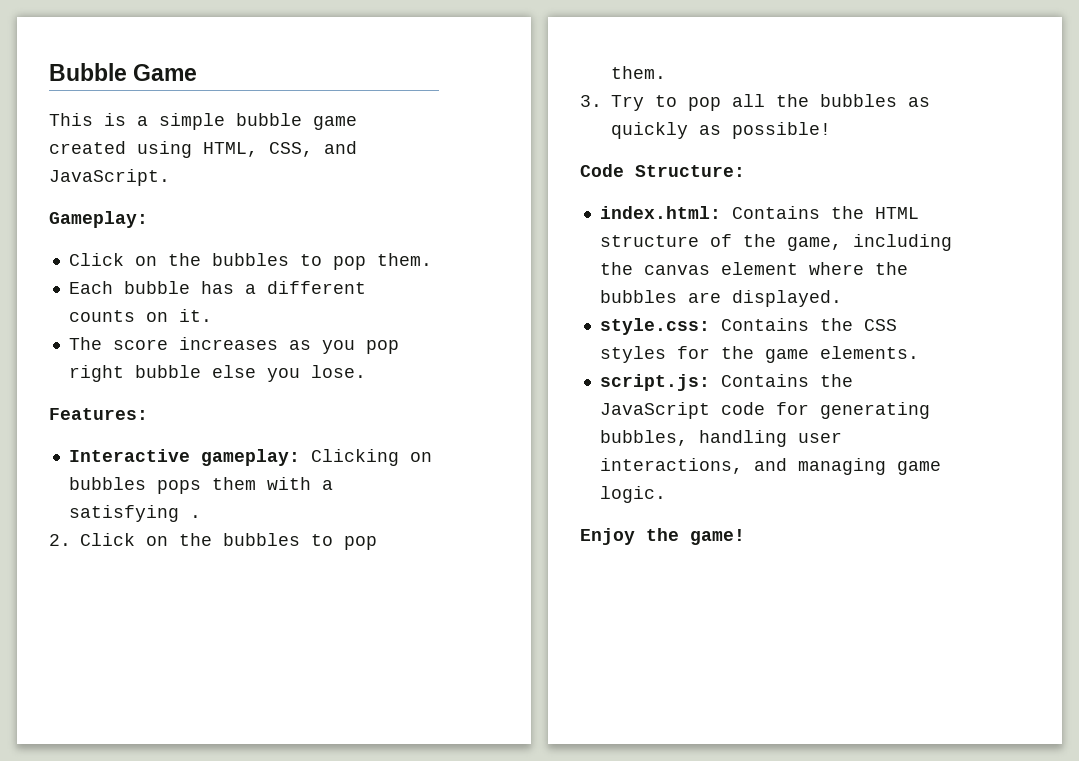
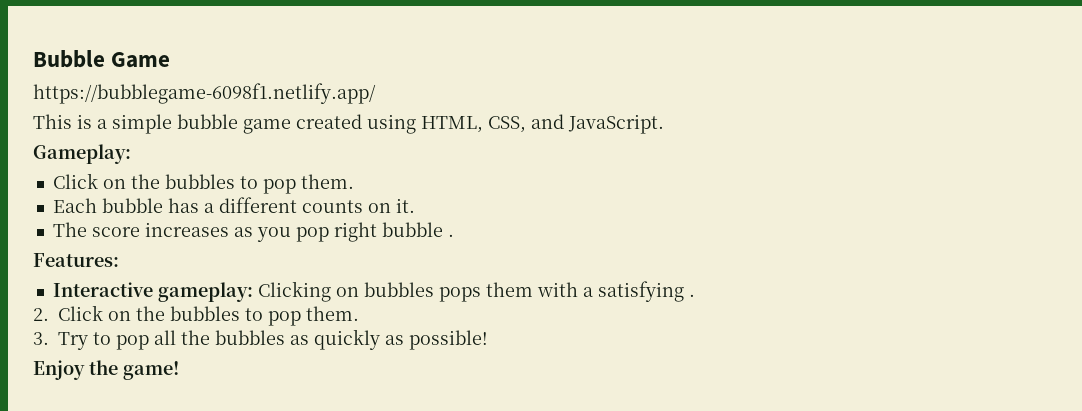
(198, 72) none -> [33,83,376,104] // https://bubblegame-6098f1.netlify.app/
[211,365,366,382] else you lose. -> [447,234,454,237] .
[580,164,745,177] [599,206,919,219] [599,234,952,251] [599,262,908,275] [599,290,842,307] [599,318,897,335] [599,346,919,363] [599,374,853,391] [599,402,930,419] [599,430,842,447] [599,458,941,475] [599,486,666,503] // Code Structure: // index.html: Contains the HTML structure of the game, including the canvas element where the bubbles are displayed. // style.css: Contains the CSS styles for the game elements. // script.js: Contains the JavaScript code for generating bubbles, handling user interactions, and managing game logic. -> (488, 340) none

